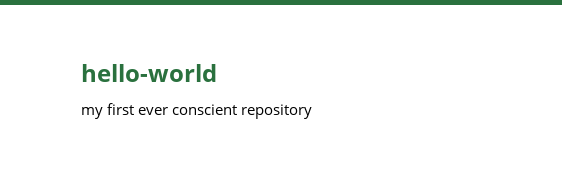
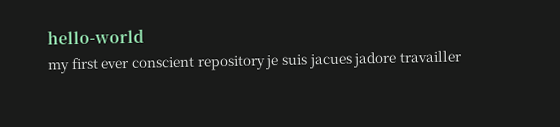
(313, 111) none -> [264,50,462,70] je suis jacues jadore travailler

